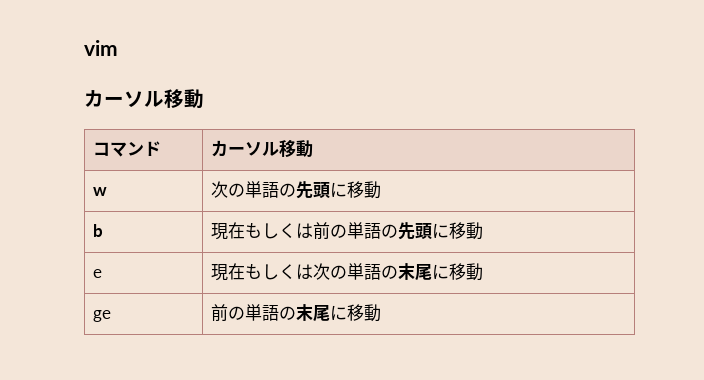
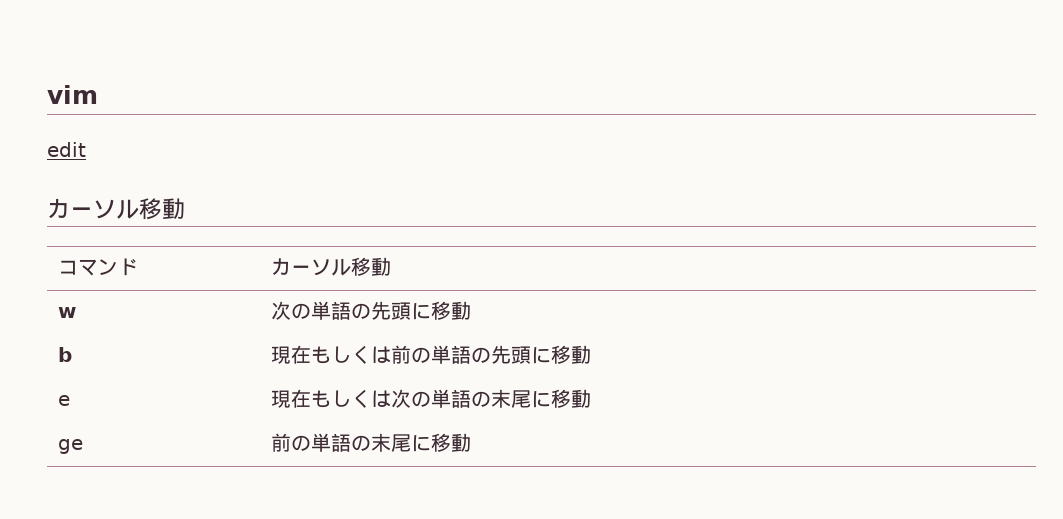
(118, 48) none -> [47,142,86,157] // edit

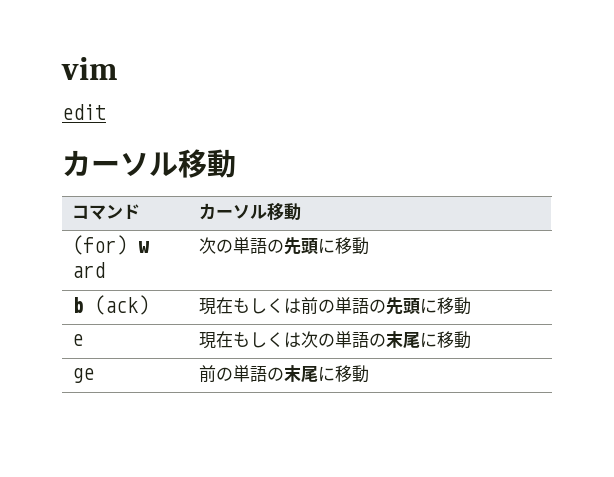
(391, 266) none -> [71,235,127,255] (for)
(76, 312) none -> [71,262,105,278] ard
(72, 354) none -> [93,295,149,315] (ack)

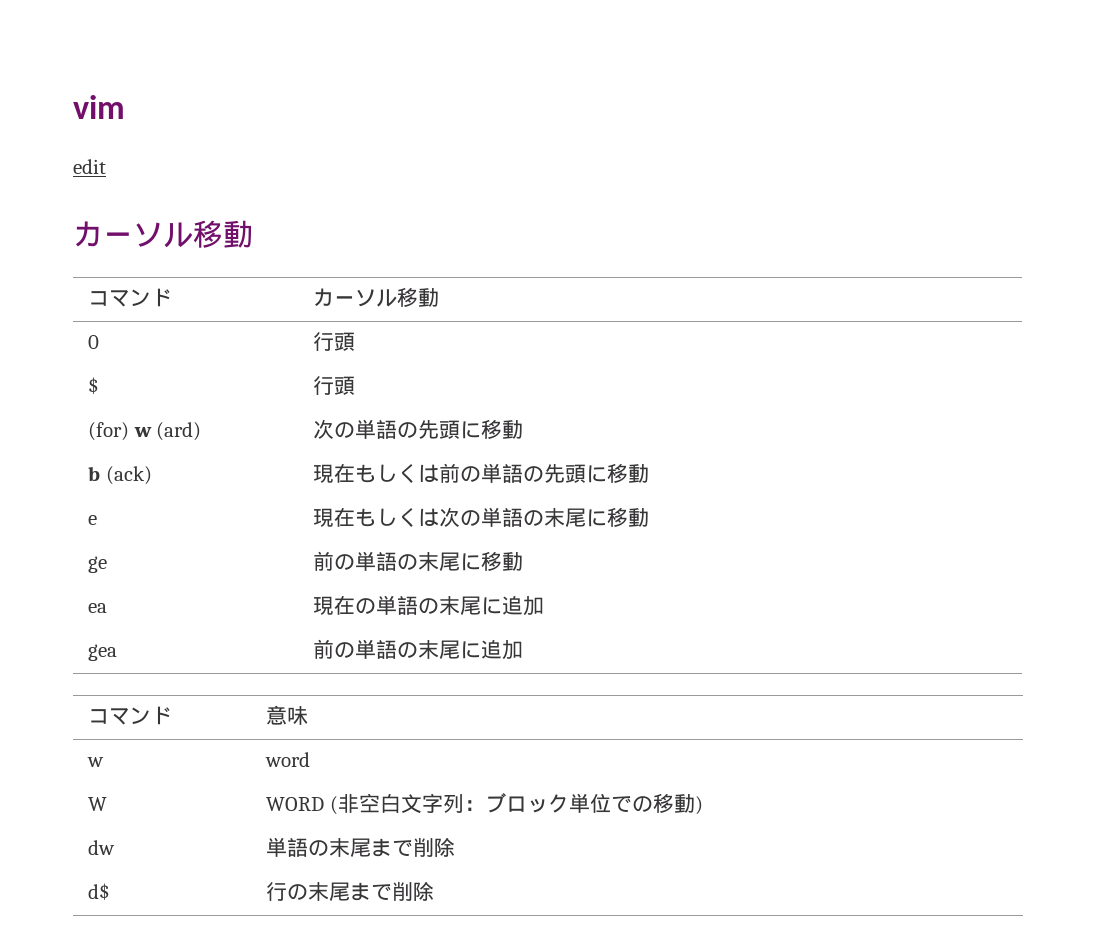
(301, 211) none -> [88,335,100,349] [313,332,356,351] [88,377,100,394] [313,376,356,395] // 0 | 行頭 // $ | 行頭
[71,262,105,278] ard -> [156,422,202,441] (ard)
(369, 374) none -> [88,603,108,613] [313,595,545,616] [88,644,118,661] [313,639,524,660] [88,706,173,725] [266,705,309,725] [87,757,105,767] [265,752,311,767] [88,797,108,811] [266,793,703,815] [88,840,116,855] [266,837,456,857] [88,883,111,900] [266,881,435,901] // ea | 現在の単語の末尾に追加 // gea | 前の単語の末尾に追加 // コマンド | 意味 // w | word // W | WORD (非空白文字列：ブロック単位での移動) // dw | 単語の末尾まで削除 // d$ | 行の末尾まで削除

